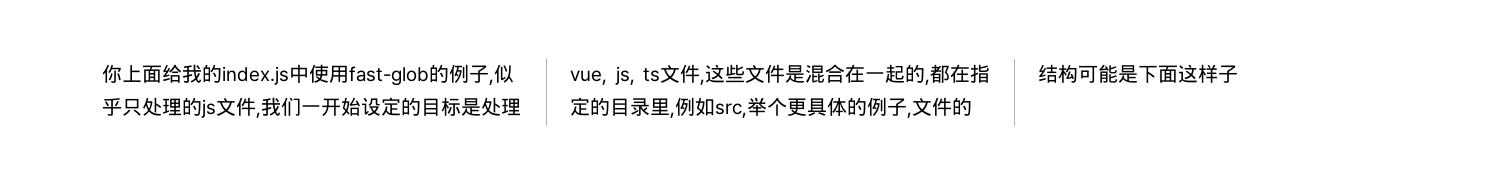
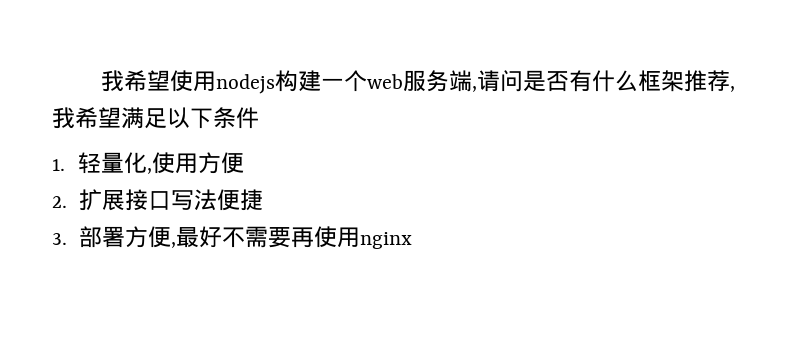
[102,64,514,86] [102,97,521,118] [570,64,990,85] [570,97,972,118] [1038,64,1238,83] 你上面给我的index.js中使用fast-glob的例子,似乎只处理的js文件,我们一开始设定的目标是处理vue, js, ts文件,这些文件是混合在一起的,都在指定的目录里,例如src,举个更具体的例子,文件的结构可能是下面这样子 -> [100,70,735,94] [52,107,259,129] [52,152,244,174] [52,189,263,211] [52,226,412,249] 我希望使用nodejs构建一个web服务端,请问是否有什么框架推荐,我希望满足以下条件 // 1.轻量化,使用方便 // 2.扩展接口写法便捷 // 3.部署方便,最好不需要再使用nginx

